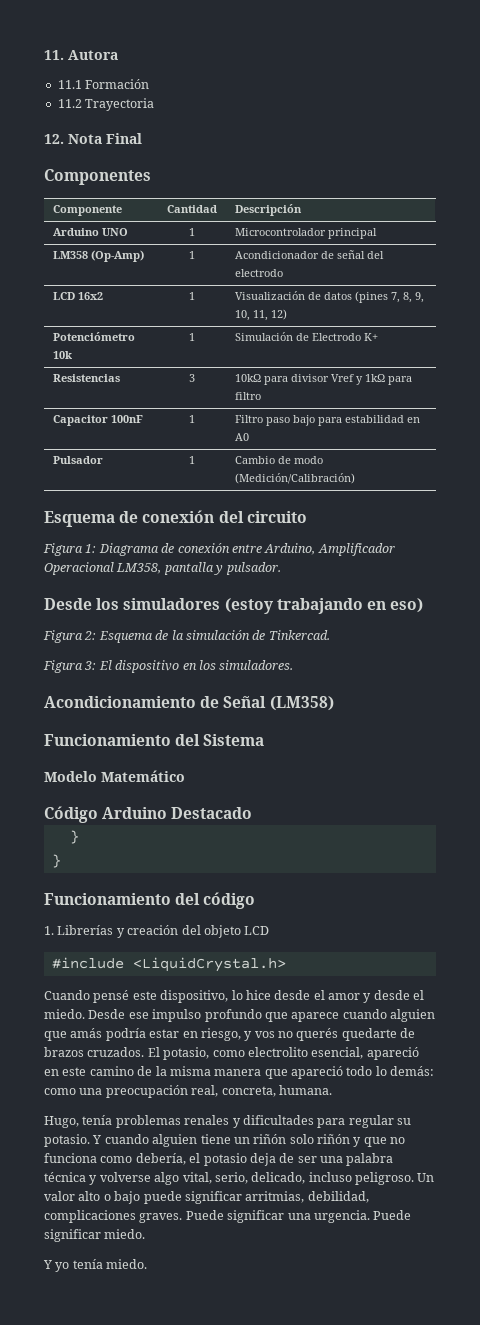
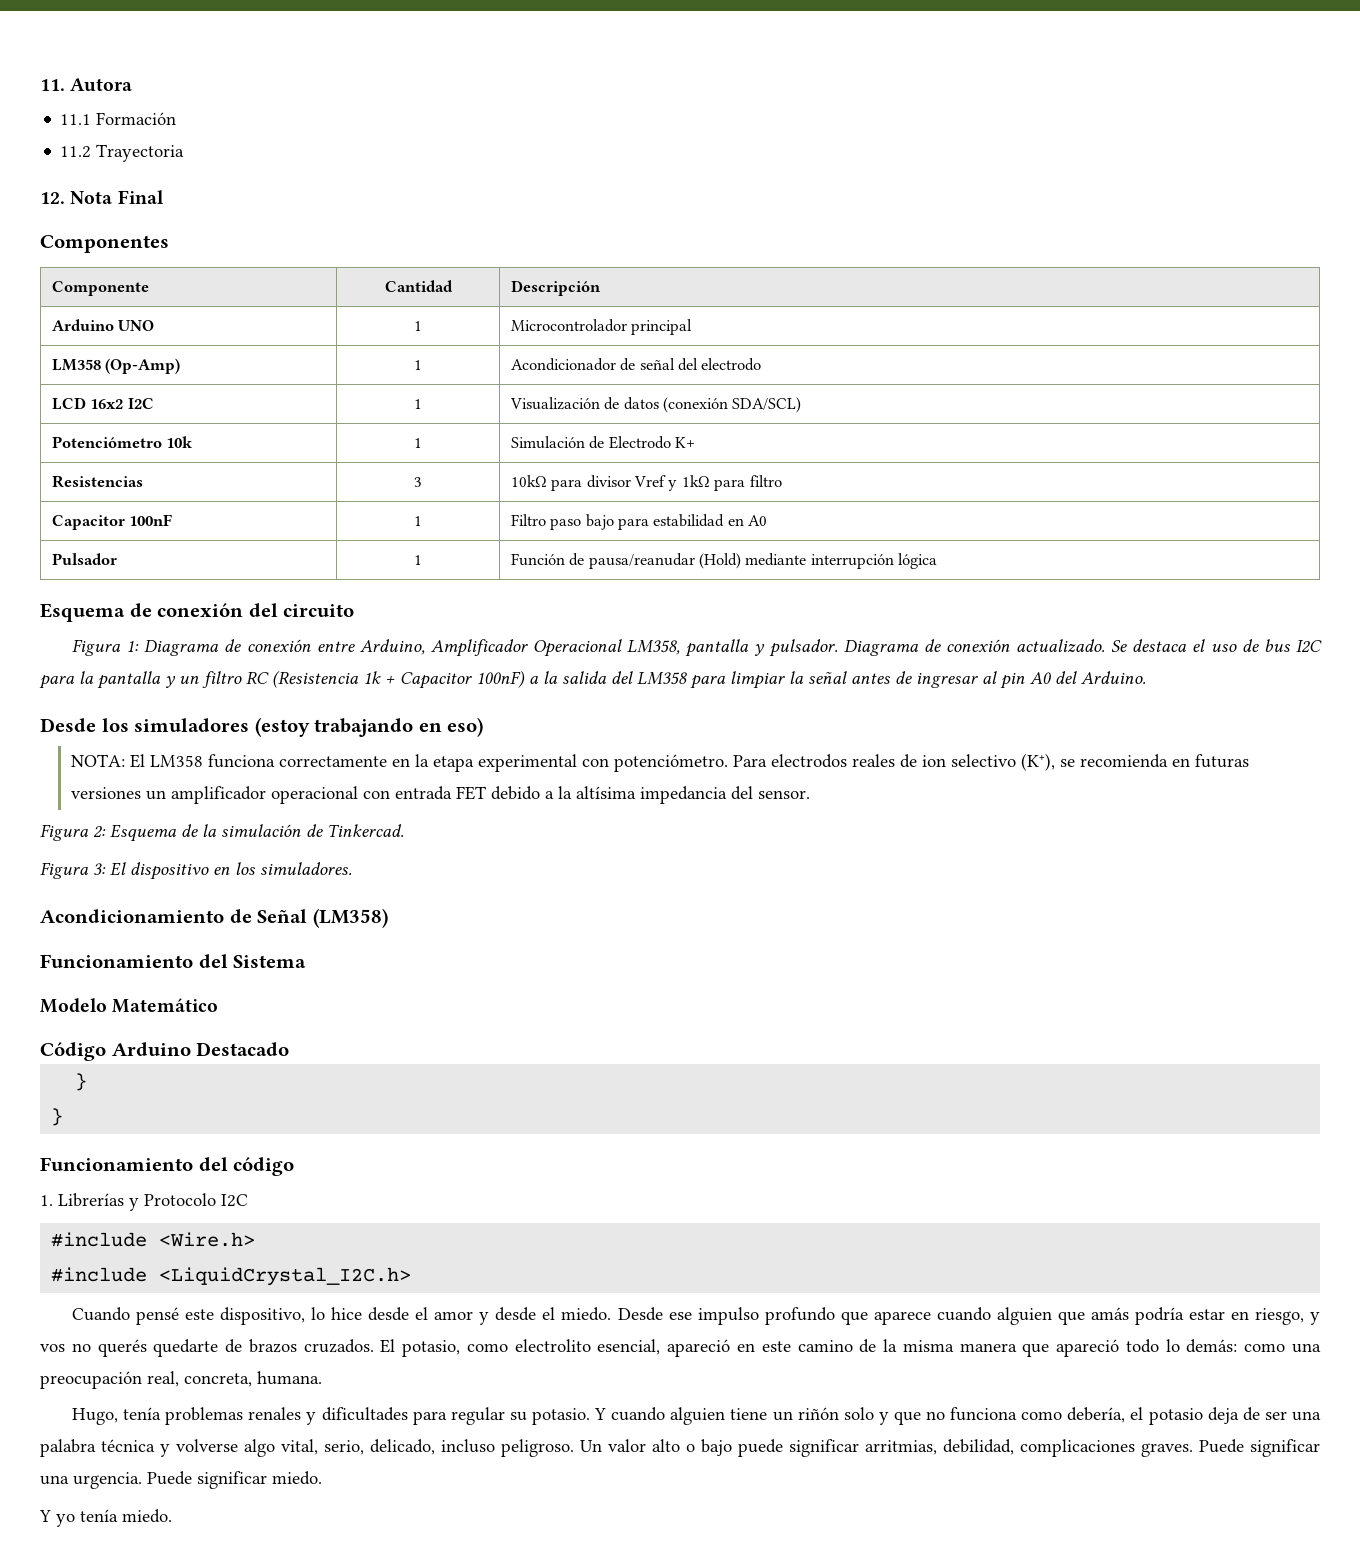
(104, 296) none -> [127,398,154,409] I2C
[355,291,425,303] [235,309,288,321] (pines 7, 8, 9, 10, 11, 12) -> [662,397,802,413] (conexión SDA/SCL)
[235,456,324,464] [235,473,356,484] Cambio de modo (Medición/Calibración) -> [510,553,938,569] Función de pausa/reanudar (Hold) mediante interrupción lógica
(281, 568) none -> [843,639,1322,656] [39,670,1146,689] Diagrama de conexión actualizado. Se destaca el uso de bus I2C para la pantalla y un filtro RC (Resistencia 1k + Capacitor 100nF) a la salida del LM358 para limpiar la señal antes de ingresar al pin A0 del Arduino.
(424, 605) none -> [70,753,1249,772] [70,786,810,804] // NOTA: El LM358 funciona correctamente en la etapa experimental con potenciómetro. Para electrodos reales de ion selectivo (K⁺), se recomienda en futuras versiones un amplificador operacional con entrada FET debido a la altísima impedancia del sensor.
[127,925,270,938] [51,957,286,972] creación del objeto LCD // #include <LiquidCrystal.h> -> [144,1193,248,1207] [51,1232,256,1247] [51,1267,412,1286] Protocolo I2C // #include <Wire.h> // #include <LiquidCrystal_I2C.h>
[317,1134,350,1144] riñón -> (874, 1413) none

